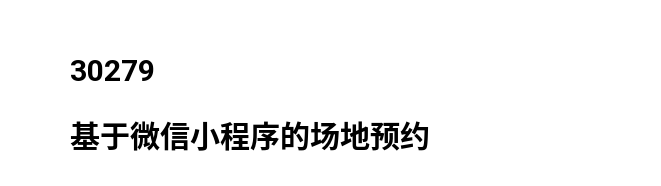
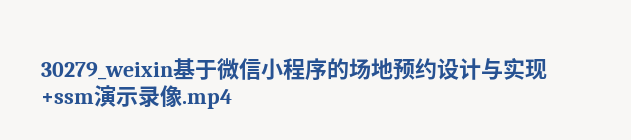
[70,60,155,81] 30279 // -> [41,62,173,80] 30279_weixin
(430, 136) none -> [437,57,547,80] [41,85,232,109] 设计与实现+ssm演示录像.mp4

